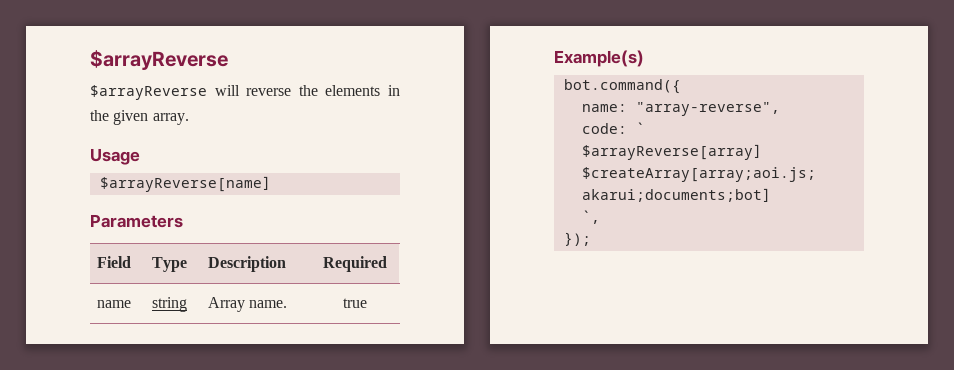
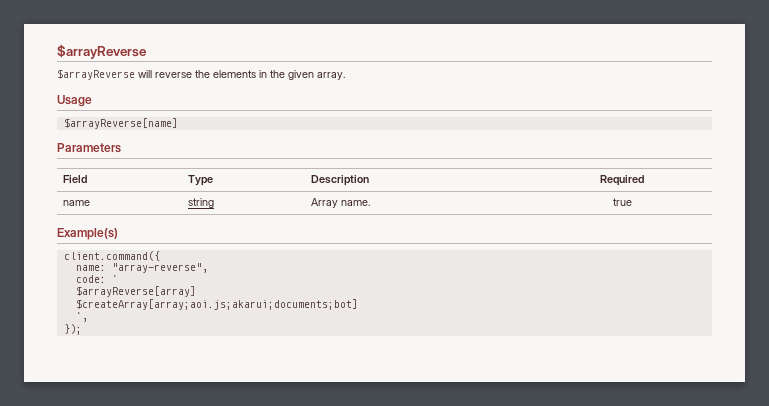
[563,79,681,94] bot.command({ -> [63,251,160,261] client.command({

